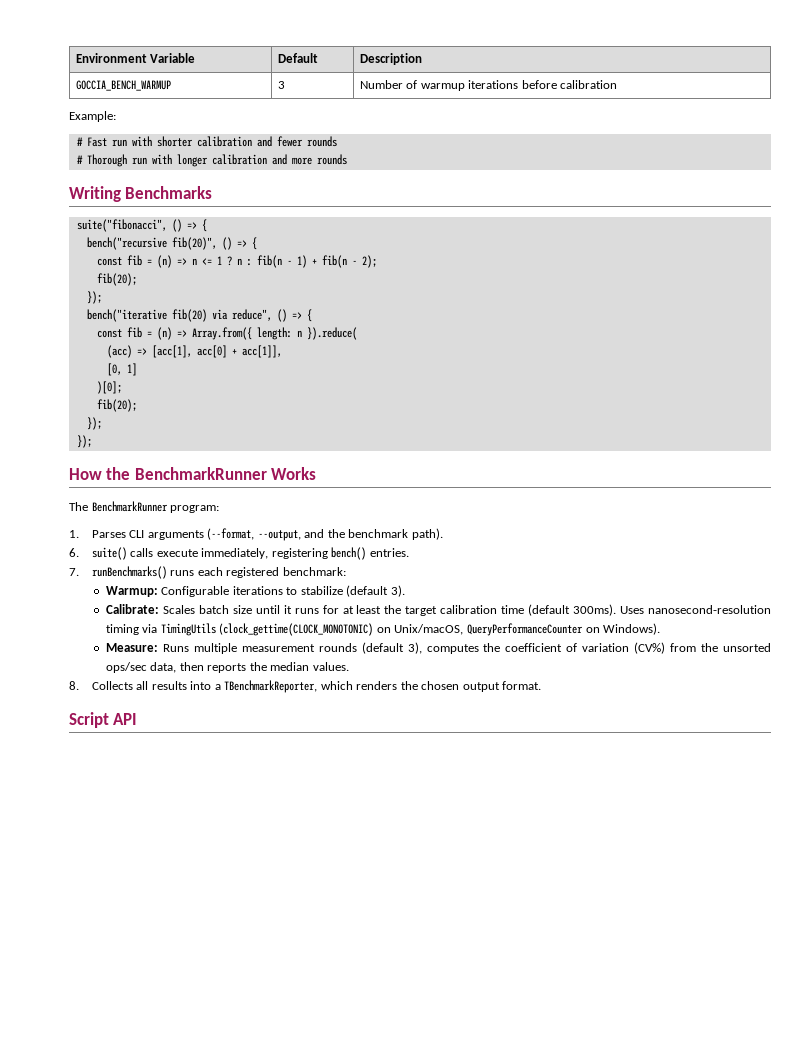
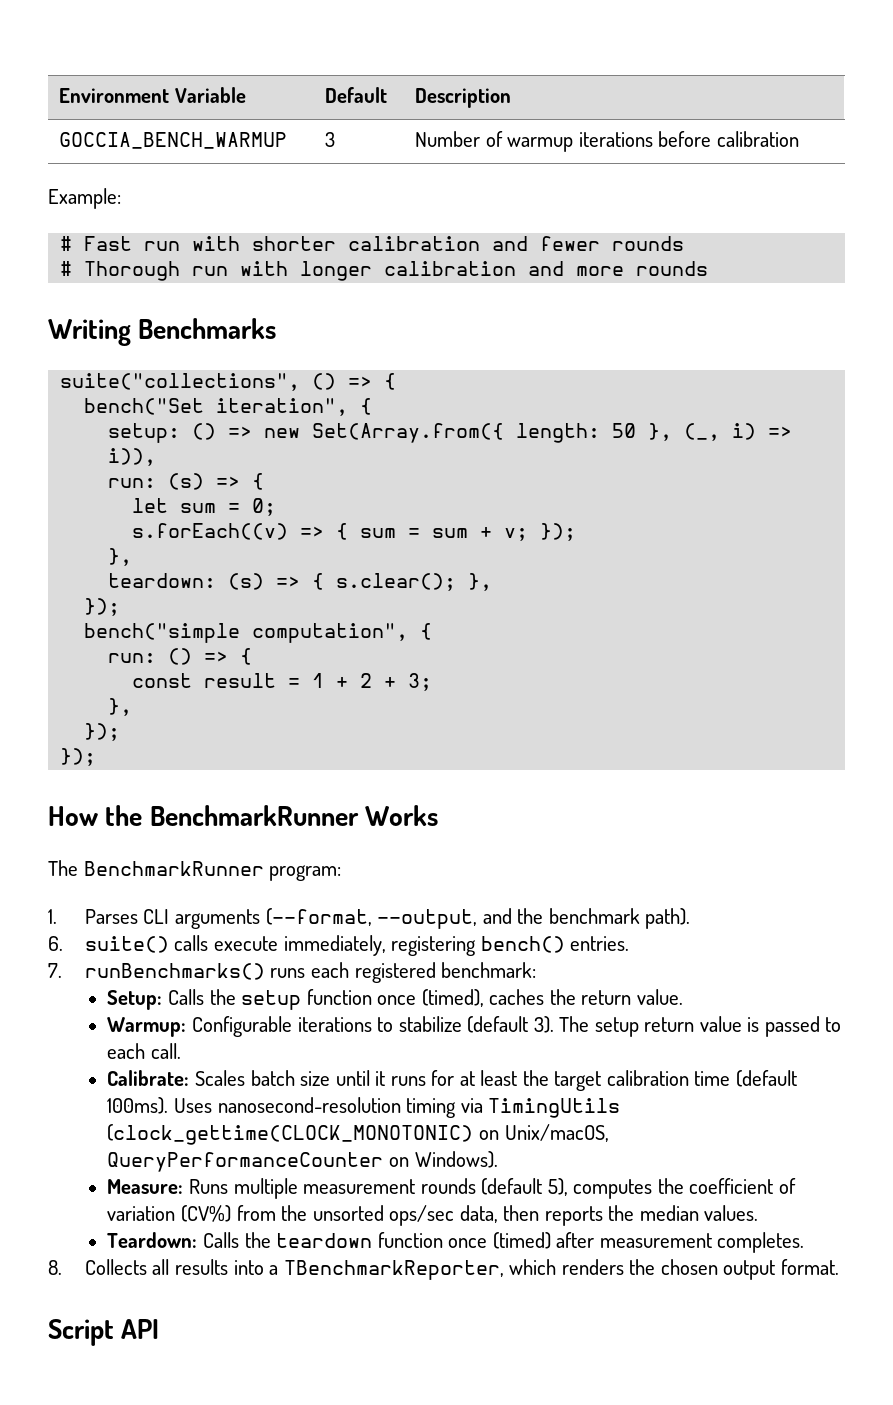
[76,219,207,232] [86,237,257,250] [96,255,377,268] [96,273,137,286] [86,291,102,304] [86,309,312,322] [96,327,357,340] [106,345,282,358] [106,363,137,376] [96,381,122,394] [96,399,137,412] suite("fibonacci", () => { // bench("recursive fib(20)", () => { // const fib = (n) => n <= 1 ? n : fib(n - 1) + fib(n - 2); // fib(20); // }); // bench("iterative fib(20) via reduce", () => { // const fib = (n) => Array.from({ length: n }).reduce( // (acc) => [acc[1], acc[0] + acc[1]], // [0, 1] // )[0]; // fib(20); -> [60,373,397,391] [84,398,373,416] [108,423,793,443] [108,448,157,466] [108,473,265,490] [132,498,277,516] [132,523,577,541] [108,548,133,566] [108,573,493,591] [84,598,121,616] [84,623,433,643] [108,648,253,665] [132,673,433,691] [108,698,133,716] suite("collections", () => { // bench("Set iteration", { // setup: () => new Set(Array.from({ length: 50 }, (_, i) => i)), // run: (s) => { // let sum = 0; // s.forEach((v) => { sum = sum + v; }); // }, // teardown: (s) => { s.clear(); }, // }); // bench("simple computation", { // run: () => { // const result = 1 + 2 + 3; // },
(346, 571) none -> [107,989,683,1010] // Setup: Calls the setup function once (timed), caches the return value.
(405, 591) none -> [559,1016,842,1037] [107,1043,182,1059] The setup return value is passed to each call.
[573,604,617,616] 300ms). -> [107,1097,169,1114] 100ms).
[407,642,422,654] 3), -> [547,1178,568,1196] 5),
(349, 666) none -> [107,1232,805,1253] // Teardown: Calls the teardown function once (timed) after measurement completes.

